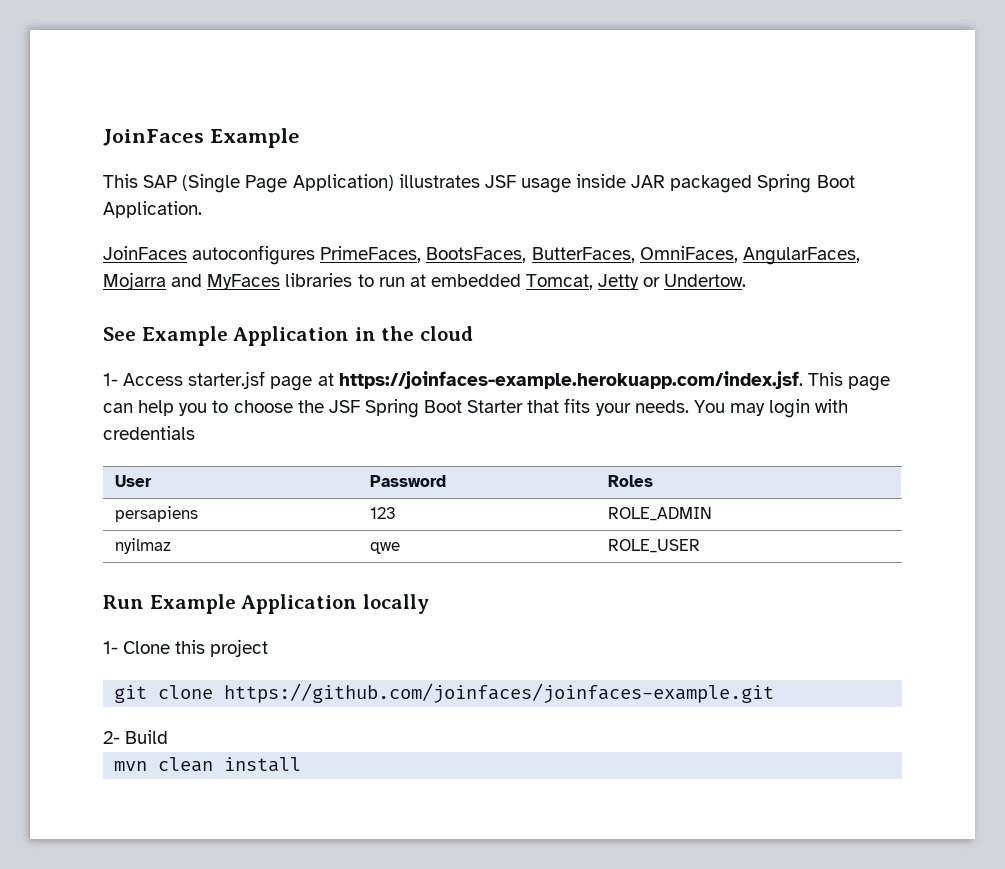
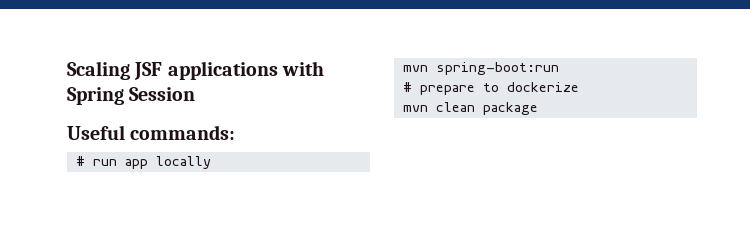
[103,128,300,148] [103,174,855,193] [103,201,202,218] [103,245,860,265] [103,272,747,290] [103,326,473,346] [103,371,890,391] [103,398,849,418] [103,426,195,440] [115,475,153,487] [370,475,447,487] [608,475,654,487] [115,506,199,522] [370,507,397,519] [608,507,713,521] [115,538,172,554] [370,542,401,554] [608,539,701,553] [103,594,429,614] [103,639,269,657] [114,683,775,703] [103,730,169,744] JoinFaces Example // This SAP (Single Page Application) illustrates JSF usage inside JAR packaged Spring Boot Application. // JoinFaces autoconfigures PrimeFaces, BootsFaces, ButterFaces, OmniFaces, AngularFaces, Mojarra and MyFaces libraries to run at embedded Tomcat, Jetty or Undertow. // See Example Application in the cloud // 1- Access starter.jsf page at https://joinfaces-example.herokuapp.com/index.jsf. This page can help you to choose the JSF Spring Boot Starter that fits your needs. You may login with credentials // User | Password | Roles // persapiens | 123 | ROLE_ADMIN // nyilmaz | qwe | ROLE_USER // Run Example Application locally // 1- Clone this project // git clone https://github.com/joinfaces/joinfaces-example.git // 2- Build -> [67,61,324,80] [67,87,196,105] [67,125,236,140] [75,156,211,169] [402,62,559,75] [402,82,579,95] Scaling JSF applications with Spring Session // Useful commands: // # run app locally // mvn spring-boot:run // # prepare to dockerize
[224,757,302,772] install -> [482,102,538,115] package

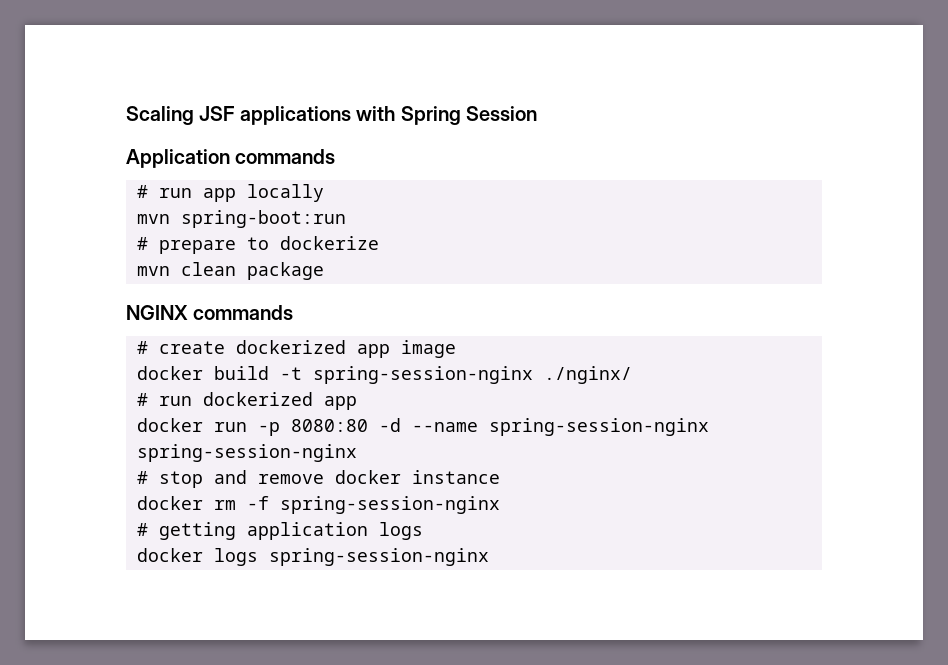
[67,125,236,140] Useful commands: -> [126,149,336,168] Application commands
(538, 108) none -> [126,305,294,320] [137,340,457,358] [137,366,633,384] [137,392,358,410] [137,418,710,436] [137,444,358,462] [137,470,501,488] [137,496,501,514] [137,522,424,540] [137,548,490,566] // NGINX commands // # create dockerized app image // docker build -t spring-session-nginx ./nginx/ // # run dockerized app // docker run -p 8080:80 -d --name spring-session-nginx spring-session-nginx // # stop and remove docker instance // docker rm -f spring-session-nginx // # getting application logs // docker logs spring-session-nginx

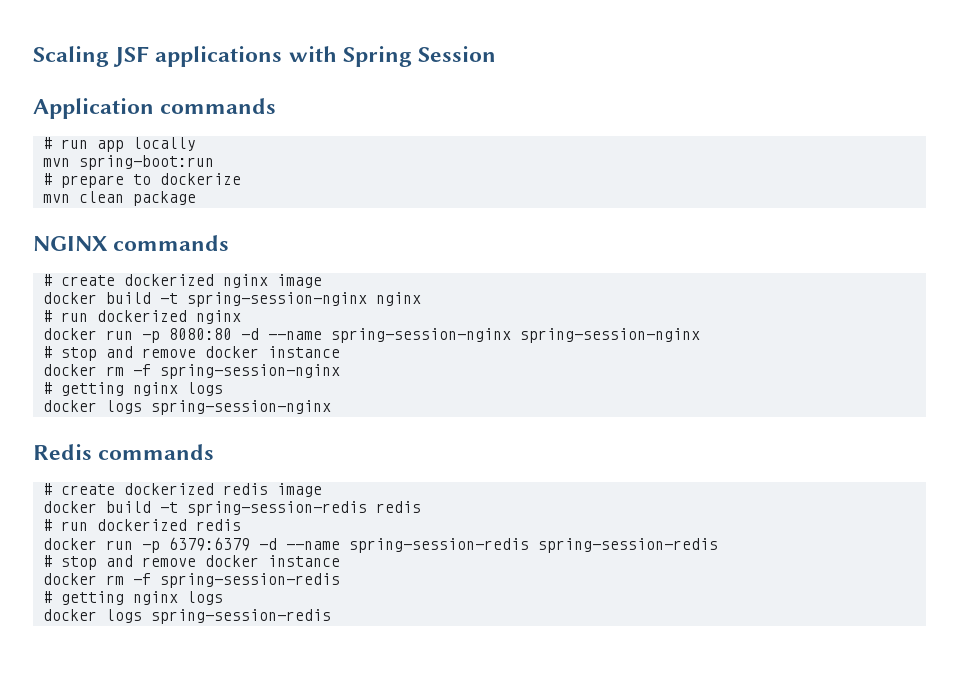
[357,344,391,358] app -> [222,274,268,288] nginx
[544,366,633,384] [137,392,358,410] ./nginx/ // # run dockerized app -> [375,292,421,306] [42,310,241,324] nginx // # run dockerized nginx
[247,522,369,540] application -> [132,382,178,396] nginx
(490, 557) none -> [33,444,215,460] [42,483,322,497] [42,501,421,516] [42,519,241,531] [42,537,718,553] [42,555,340,570] [42,573,340,588] [42,591,223,605] [42,609,331,624] // Redis commands // # create dockerized redis image // docker build -t spring-session-redis redis // # run dockerized redis // docker run -p 6379:6379 -d --name spring-session-redis spring-session-redis // # stop and remove docker instance // docker rm -f spring-session-redis // # getting nginx logs // docker logs spring-session-redis

